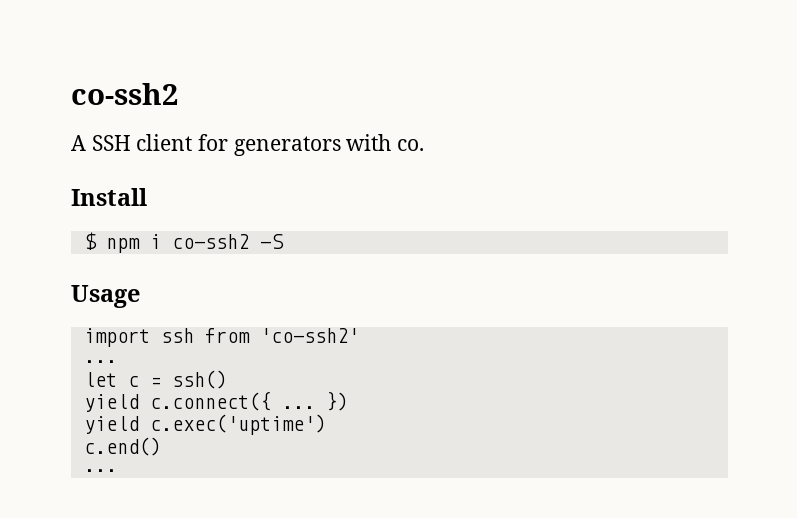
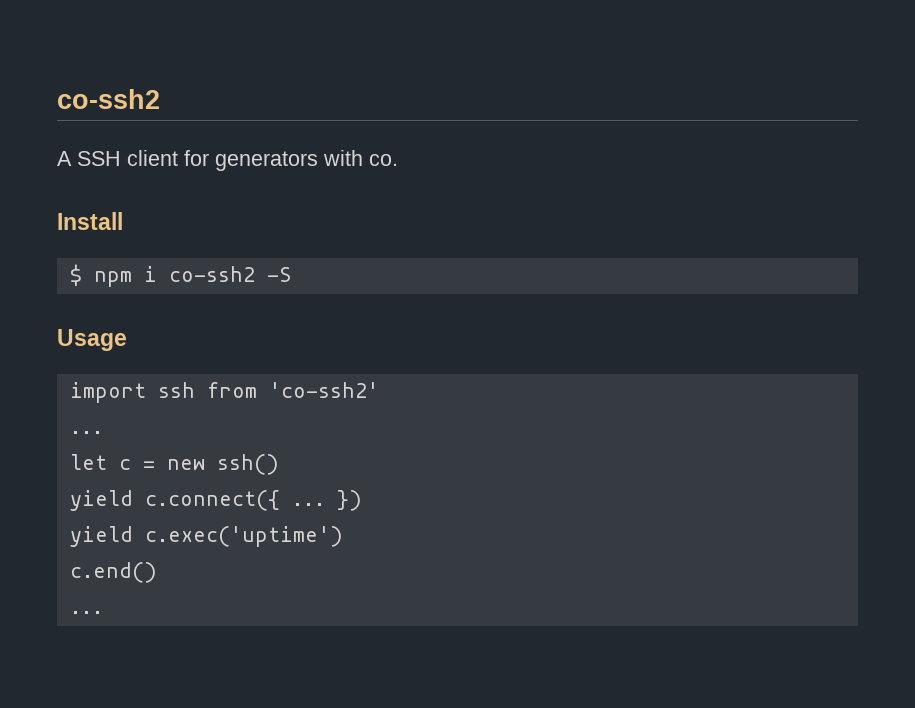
(161, 382) none -> [166,459,205,470] new

